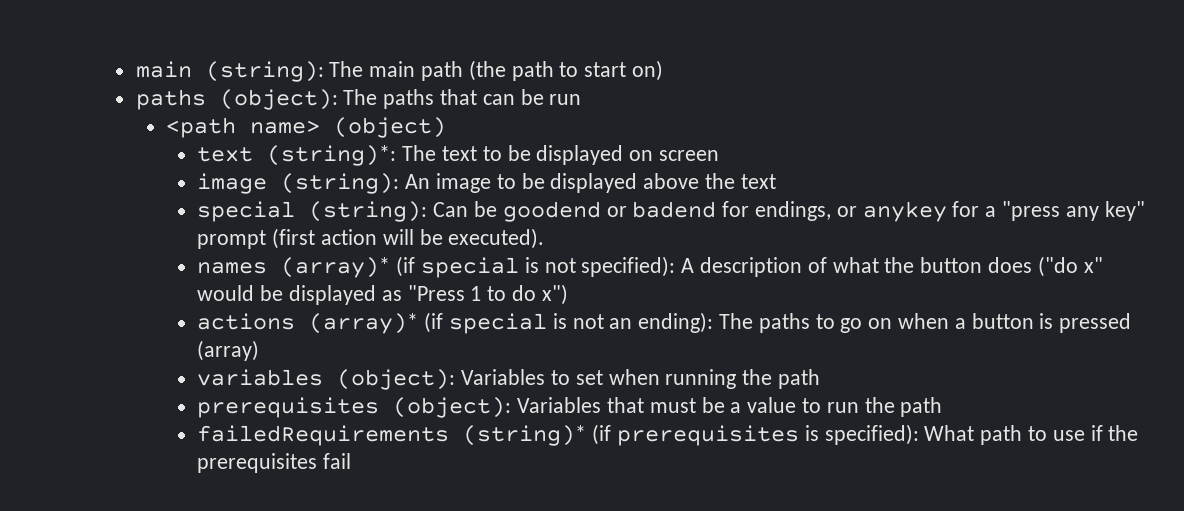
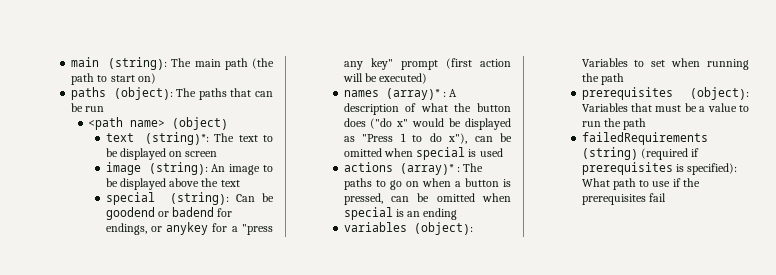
[448,228,545,249] executed). -> [379,73,428,84] executed)
[396,256,676,278] (if special is not specified): -> [442,91,446,97] :
[541,284,568,305] [197,312,714,334] x") // actions (array)* (if special is not an ending): -> [448,133,512,144] [343,147,503,160] [343,162,460,175] x"), can be omitted when special is used // actions (array)* :
[1059,313,1132,333] [197,340,260,361] pressed (array) -> [343,193,511,205] [343,207,458,220] pressed, can be omitted when special is an ending
[463,424,612,446] (string)* (if -> [581,147,700,160] (string) (required if

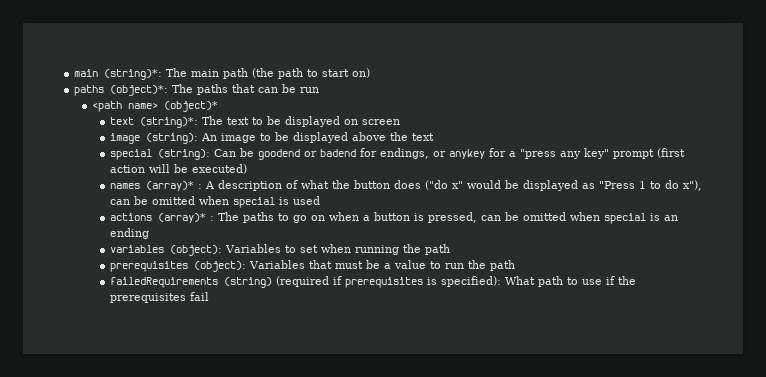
[71,57,168,70] main (string): -> [74,69,163,80] main (string)*:
[113,87,173,100] (object): -> [110,85,169,96] (object)*:
[172,117,229,130] (object) -> [163,101,218,112] (object)*

